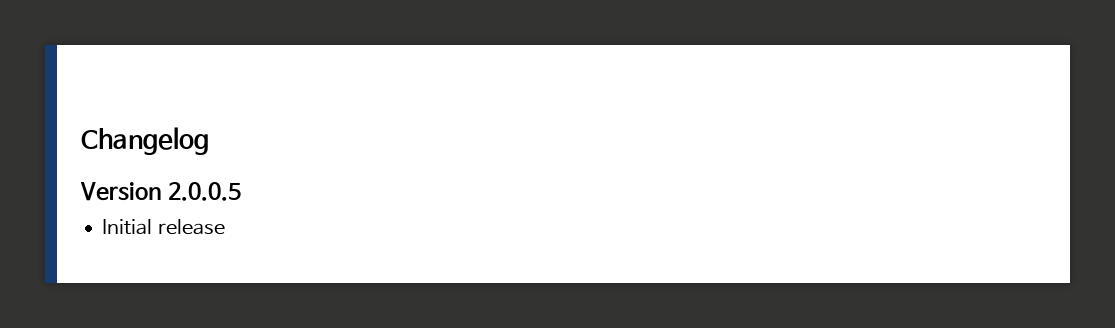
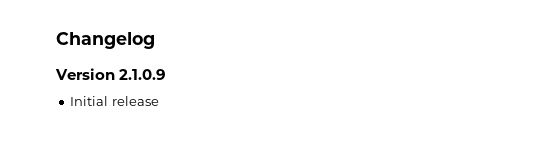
[168,182,242,201] 2.0.0.5 -> [119,69,167,80] 2.1.0.9

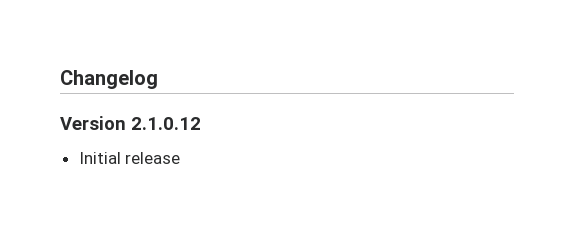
[119,69,167,80] 2.1.0.9 -> [131,117,201,130] 2.1.0.12

